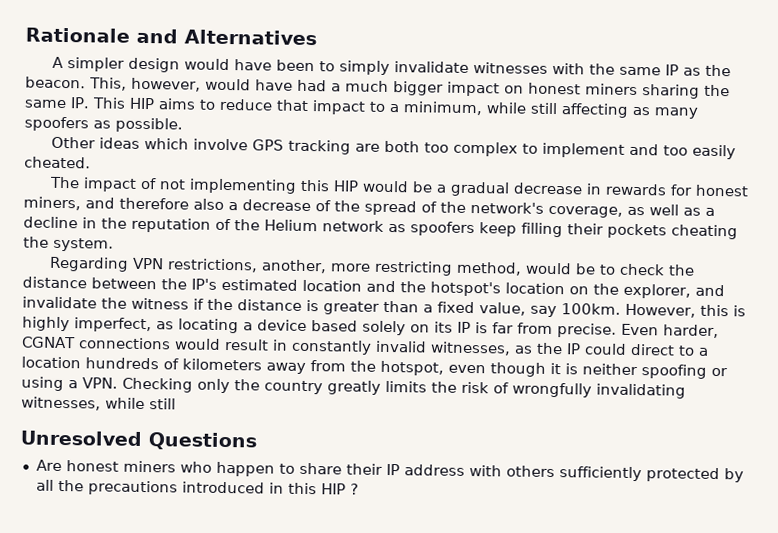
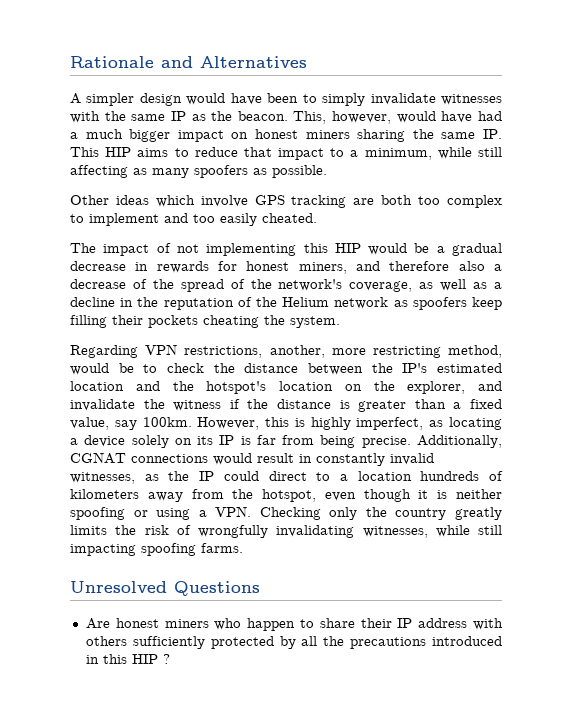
[311,320,358,332] based -> (126, 441) none
[557,323,719,339] precise. Even harder, -> [320,435,502,448] being precise. Additionally,
(176, 404) none -> [70,543,243,556] impacting spoofing farms.

